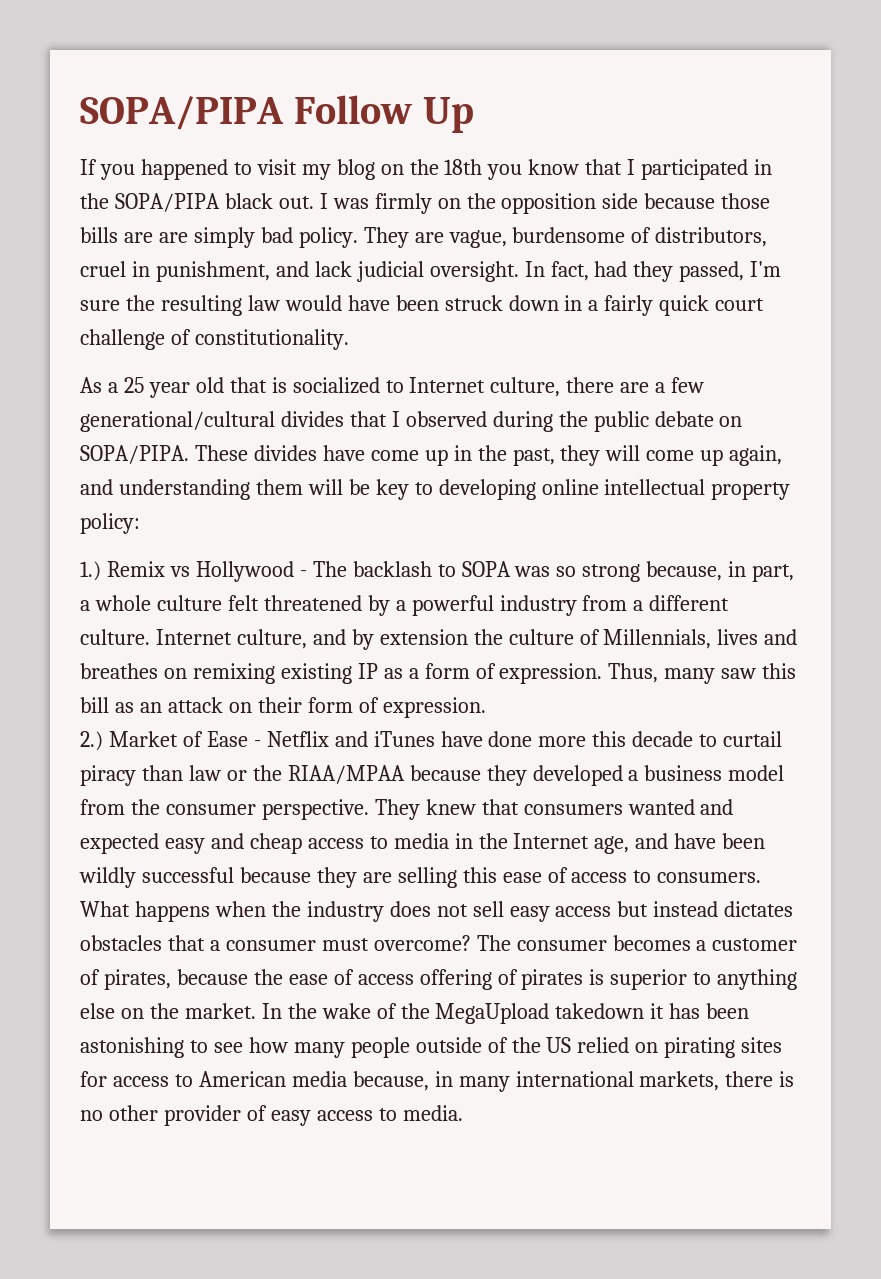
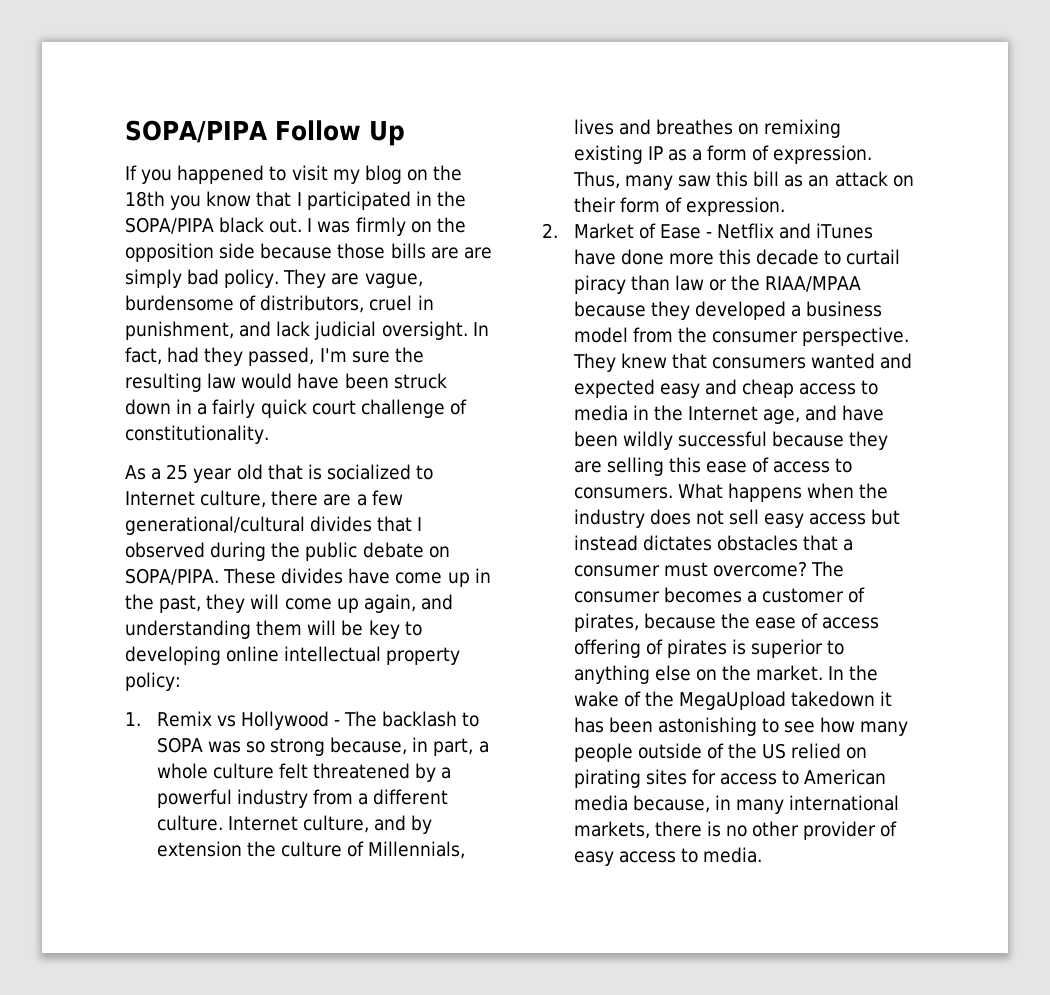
[80,561,101,581] 1.) -> [125,712,141,726] 1.
[80,731,103,751] 2.) -> [542,223,558,238] 2.

